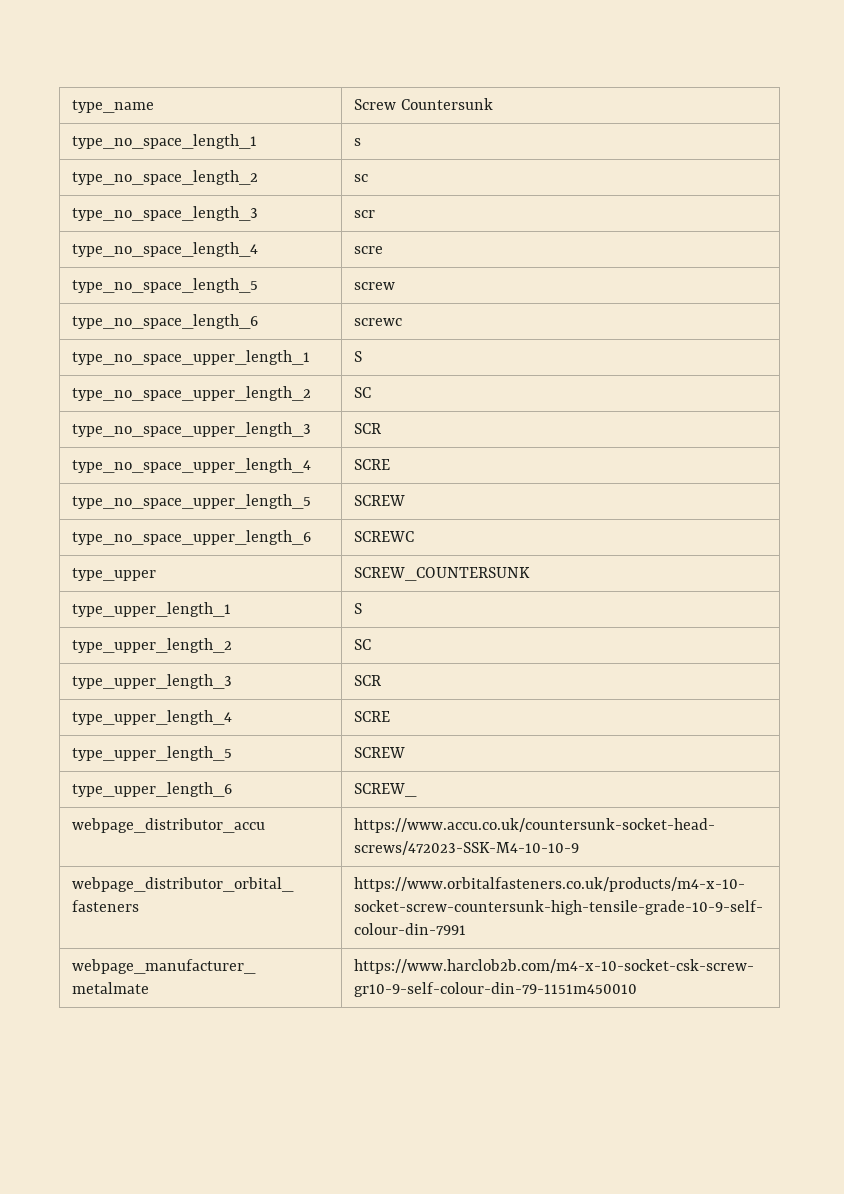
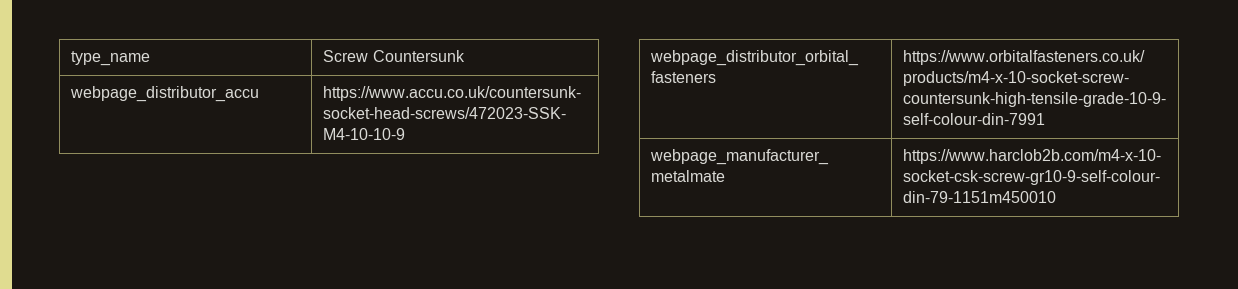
[71,134,257,149] [353,138,361,146] [71,170,258,185] [353,174,368,182] [71,206,258,221] [353,210,375,218] [71,242,258,257] [353,246,383,254] [71,278,258,293] [353,282,395,290] [71,314,258,329] [353,318,402,326] [71,350,310,365] [353,351,362,362] [71,386,311,401] [353,387,371,398] [71,422,311,437] [353,423,381,434] [71,458,311,473] [353,459,390,470] [71,494,311,509] [353,495,405,506] [71,530,311,545] [353,531,414,542] [71,568,156,581] [353,567,530,581] [71,602,231,617] [353,603,362,614] [71,638,232,653] [353,639,371,650] [71,674,232,689] [353,675,381,686] [71,710,232,725] [353,711,390,722] [71,746,232,761] [353,747,405,758] [71,782,232,797] [353,783,417,797] // type_no_space_length_1 | s // type_no_space_length_2 | sc // type_no_space_length_3 | scr // type_no_space_length_4 | scre // type_no_space_length_5 | screw // type_no_space_length_6 | screwc // type_no_space_upper_length_1 | S // type_no_space_upper_length_2 | SC // type_no_space_upper_length_3 | SCR // type_no_space_upper_length_4 | SCRE // type_no_space_upper_length_5 | SCREW // type_no_space_upper_length_6 | SCREWC // type_upper | SCREW_COUNTERSUNK // type_upper_length_1 | S // type_upper_length_2 | SC // type_upper_length_3 | SCR // type_upper_length_4 | SCRE // type_upper_length_5 | SCREW // type_upper_length_6 | SCREW_ -> (465, 56) none

